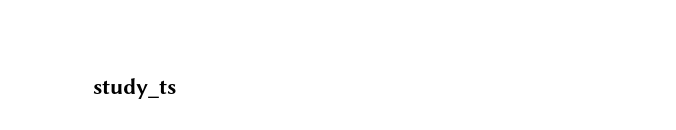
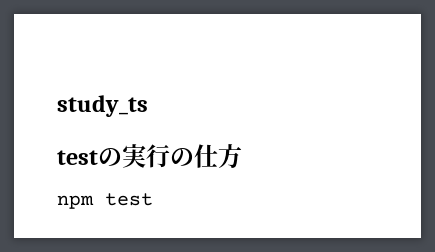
(176, 88) none -> [57,144,242,169] [57,193,153,209] // testの実行の仕方 // npm test

